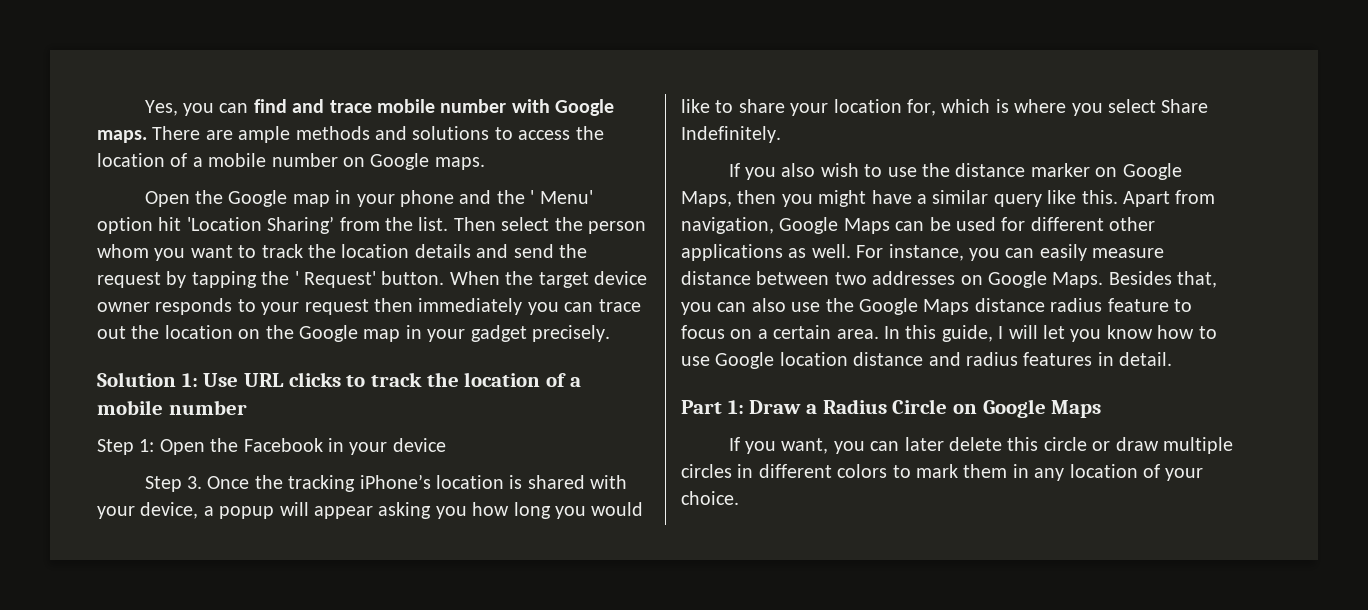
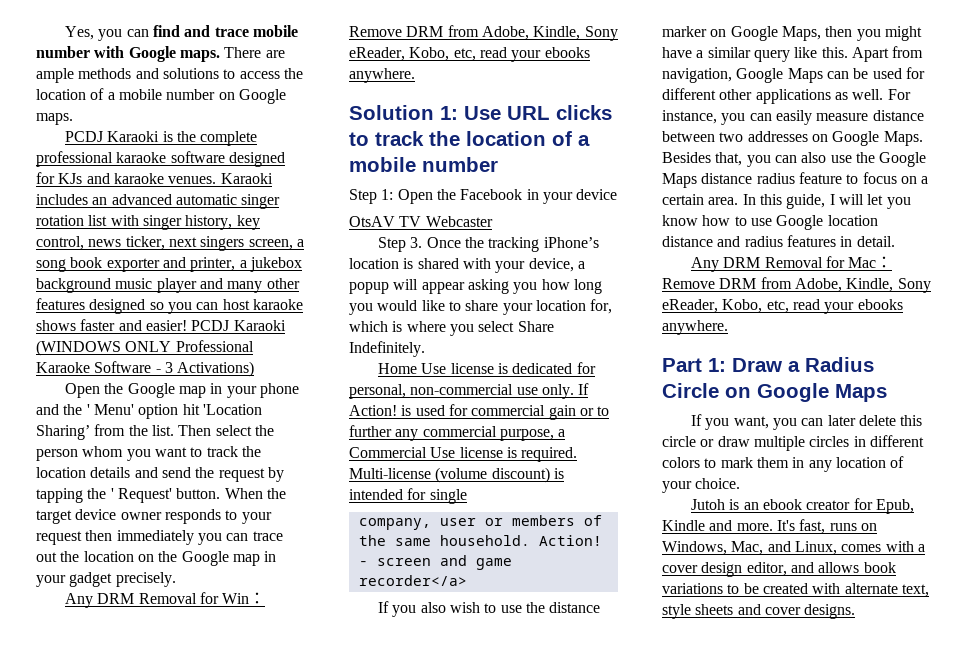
(485, 163) none -> [65,131,258,146] [36,151,285,167] [36,172,273,184] [36,194,281,209] [36,215,260,230] [36,236,304,251] [36,257,302,272] [36,278,300,293] [36,298,303,314] [36,319,286,331] [36,340,254,356] [36,361,255,377] // PCDJ Karaoki is the complete professional karaoke software designed for KJs and karaoke venues. Karaoki includes an advanced automatic singer rotation list with singer history, key control, news ticker, next singers screen, a song book exporter and printer, a jukebox background music player and many other features designed so you can host karaoke shows faster and easier! PCDJ Karaoki (WINDOWS ONLY Professional Karaoke Software - 3 Activations)
(610, 333) none -> [65,592,266,608] [349,25,618,41] [349,47,590,62] [349,68,415,83] // Any DRM Removal for Win：Remove DRM from Adobe, Kindle, Sony eReader, Kobo, etc, read your ebooks anywhere.
(446, 445) none -> [349,216,493,227] // OtsAV TV Webcaster
(781, 134) none -> [378,362,596,374] [349,383,590,399] [349,404,610,420] [349,425,566,441] [349,447,578,462] [349,467,564,483] [349,488,467,504] [358,515,602,530] [358,535,602,546] [358,555,512,570] [358,575,467,586] // Home Use license is dedicated for personal, non-commercial use only. If Action! is used for commercial gain or to further any commercial purpose, a Commercial Use license is required. Multi-license (volume discount) is intended for single // company, user or members of the same household. Action! - screen and game recorder</a>
(1173, 359) none -> [691,256,893,272] [662,277,931,293] [662,299,903,314] [662,320,728,335] // Any DRM Removal for Mac：Remove DRM from Adobe, Kindle, Sony eReader, Kobo, etc, read your ebooks anywhere.
(739, 498) none -> [691,498,914,514] [662,519,877,534] [662,541,925,555] [662,562,896,577] [662,583,929,597] [662,604,856,619] // Jutoh is an ebook creator for Epub, Kindle and more. It's fast, runs on Windows, Mac, and Linux, comes with a cover design editor, and allows book variations to be created with alternate text, style sheets and cover designs.

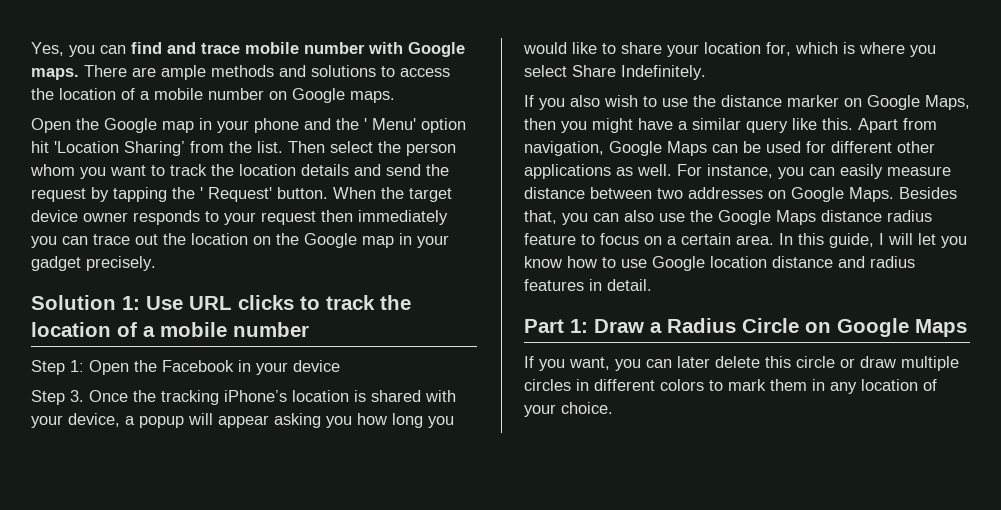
[65,131,258,146] [36,151,285,167] [36,172,273,184] [36,194,281,209] [36,215,260,230] [36,236,304,251] [36,257,302,272] [36,278,300,293] [36,298,303,314] [36,319,286,331] [36,340,254,356] [36,361,255,377] // PCDJ Karaoki is the complete professional karaoke software designed for KJs and karaoke venues. Karaoki includes an advanced automatic singer rotation list with singer history, key control, news ticker, next singers screen, a song book exporter and printer, a jukebox background music player and many other features designed so you can host karaoke shows faster and easier! PCDJ Karaoki (WINDOWS ONLY Professional Karaoke Software - 3 Activations) -> (395, 97) none
[65,592,266,608] [349,25,618,41] [349,47,590,62] [349,68,415,83] // Any DRM Removal for Win：Remove DRM from Adobe, Kindle, Sony eReader, Kobo, etc, read your ebooks anywhere. -> (156, 263) none
[349,216,493,227] // OtsAV TV Webcaster -> (340, 366) none
[378,362,596,374] [349,383,590,399] [349,404,610,420] [349,425,566,441] [349,447,578,462] [349,467,564,483] [349,488,467,504] [358,515,602,530] [358,535,602,546] [358,555,512,570] [358,575,467,586] // Home Use license is dedicated for personal, non-commercial use only. If Action! is used for commercial gain or to further any commercial purpose, a Commercial Use license is required. Multi-license (volume discount) is intended for single // company, user or members of the same household. Action! - screen and game recorder</a> -> (706, 72) none
[691,256,893,272] [662,277,931,293] [662,299,903,314] [662,320,728,335] // Any DRM Removal for Mac：Remove DRM from Adobe, Kindle, Sony eReader, Kobo, etc, read your ebooks anywhere. -> (652, 285) none
[691,498,914,514] [662,519,877,534] [662,541,925,555] [662,562,896,577] [662,583,929,597] [662,604,856,619] // Jutoh is an ebook creator for Epub, Kindle and more. It's fast, runs on Windows, Mac, and Linux, comes with a cover design editor, and allows book variations to be created with alternate text, style sheets and cover designs. -> (613, 408) none

